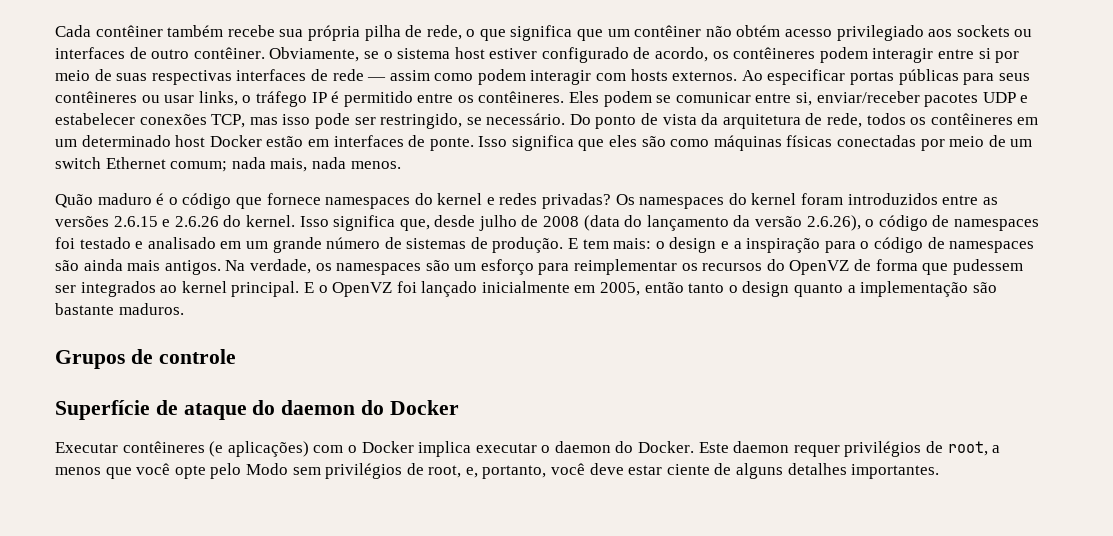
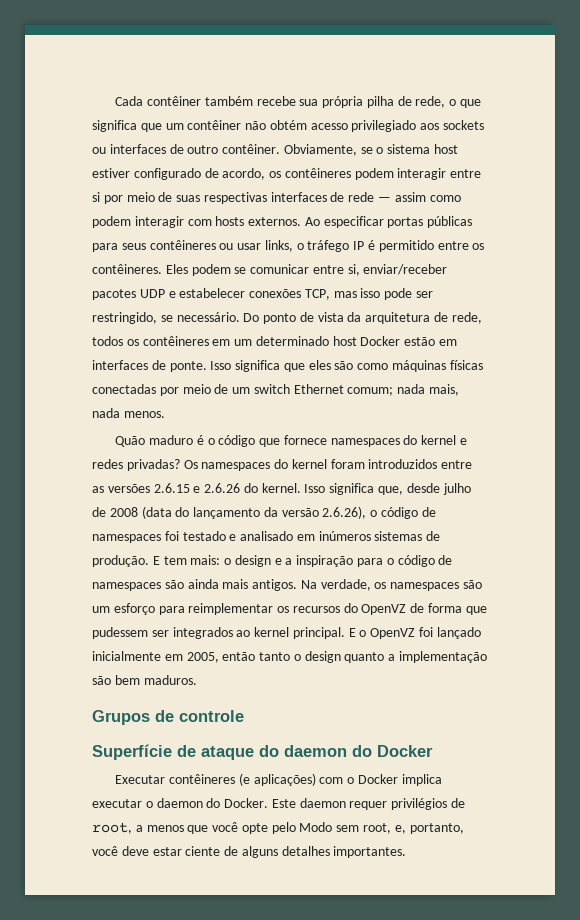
[245,237,402,253] um grande número de -> [318,531,371,541] inúmeros
[55,303,114,315] bastante -> [114,675,140,685] bem
[325,463,424,479] privilégios de -> (360, 828) none

